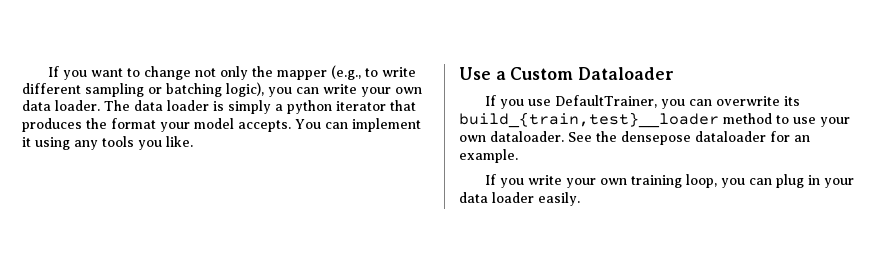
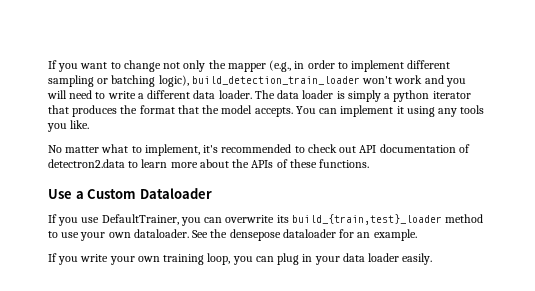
[364,67,416,77] to write -> [294,60,405,72] in order to implement
[268,84,422,97] you can write your own -> [191,75,466,87] [47,90,191,99] build_detection_train_loader won't work and you will need to write a different
[160,122,190,132] your -> [177,105,220,114] that the
(193, 141) none -> [48,144,470,156] [48,159,370,168] // No matter what to implement, it's recommended to check out API documentation of detectron2.data to learn more about the APIs of these functions.
[459,112,719,128] build_{train,test}__loader -> [291,214,442,225] build_{train,test}_loader

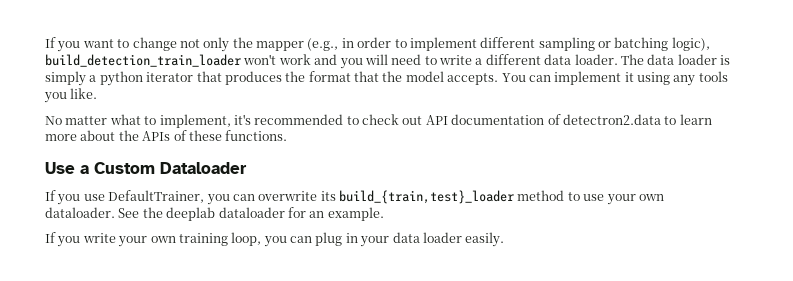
[229,229,281,241] densepose -> [166,207,216,221] deeplab

